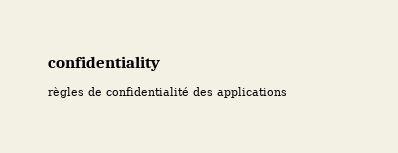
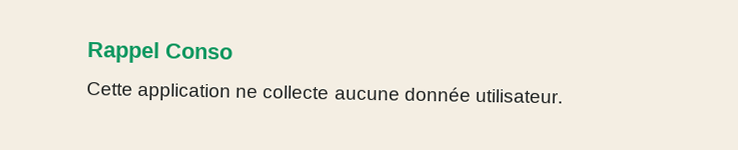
[48,56,160,71] [48,87,287,98] confidentiality // règles de confidentialité des applications -> [87,40,233,64] [86,81,563,104] Rappel Conso // Cette application ne collecte aucune donnée utilisateur.

